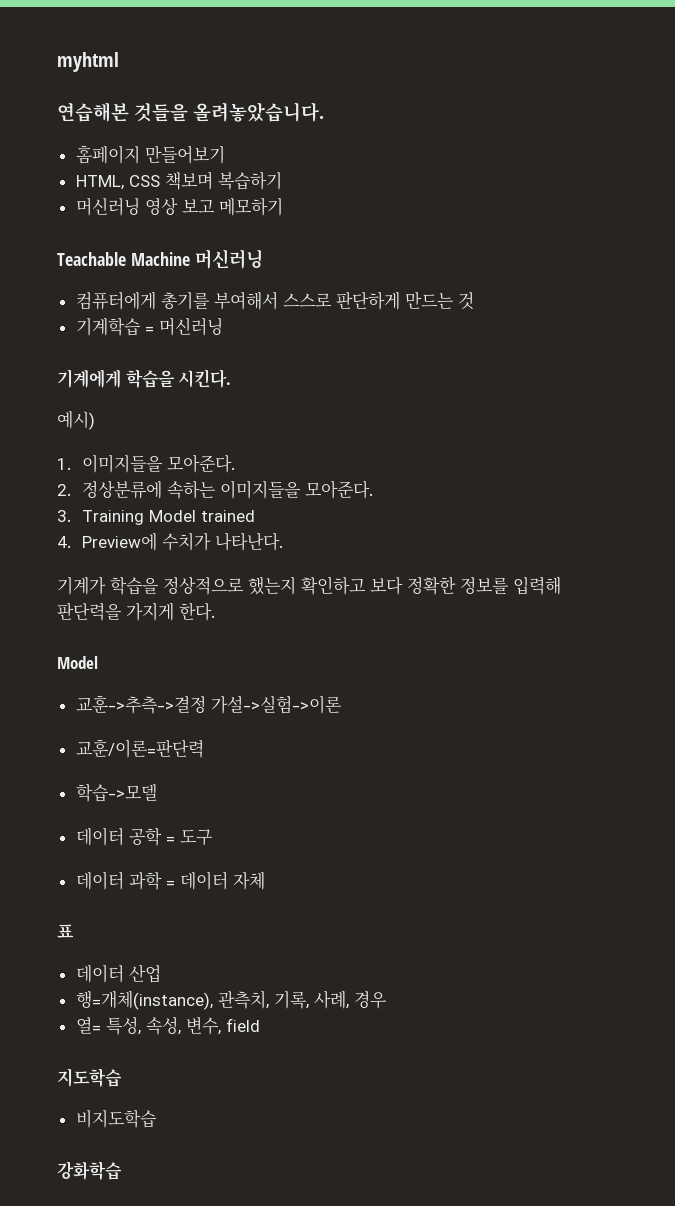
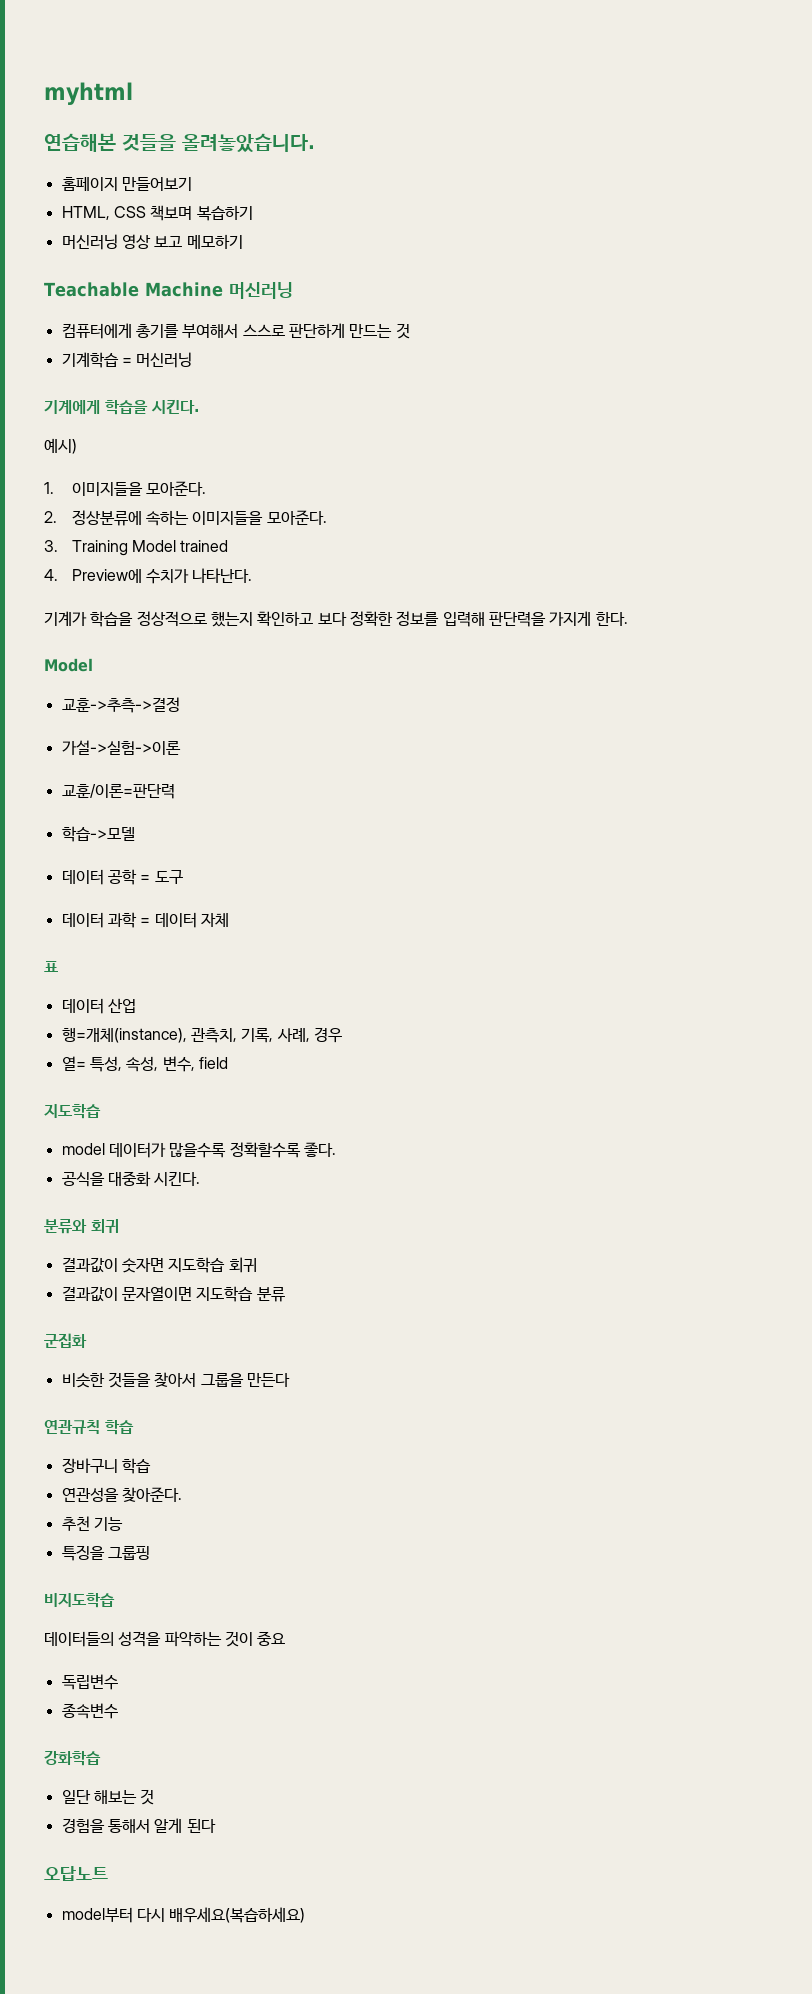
(206, 704) none -> (180, 705) //
[75,1109,157,1128] [57,1161,122,1180] 비지도학습 // 강화학습 -> [61,1142,336,1158] [61,1171,201,1187] [44,1219,119,1234] [61,1257,257,1273] [61,1286,285,1302] [44,1333,87,1348] [61,1372,290,1388] [44,1420,134,1435] [61,1458,151,1474] [61,1487,182,1502] [61,1516,123,1531] [61,1545,150,1561] [44,1593,115,1608] [44,1631,286,1647] [61,1674,118,1690] [61,1703,118,1719] [44,1750,101,1766] [61,1789,155,1805] [61,1818,216,1833] [44,1866,108,1881] [61,1907,306,1923] model 데이터가 많을수록 정확할수록 좋다. // 공식을 대중화 시킨다. // 분류와 회귀 // 결과값이 숫자면 지도학습 회귀 // 결과값이 문자열이면 지도학습 분류 // 군집화 // 비슷한 것들을 찾아서 그룹을 만든다 // 연관규칙 학습 // 장바구니 학습 // 연관성을 찾아준다. // 추천 기능 // 특징을 그룹핑 // 비지도학습 // 데이터들의 성격을 파악하는 것이 중요 // 독립변수 // 종속변수 // 강화학습 // 일단 해보는 것 // 경험을 통해서 알게 된다 // 오답노트 // model부터 다시 배우세요(복습하세요)

